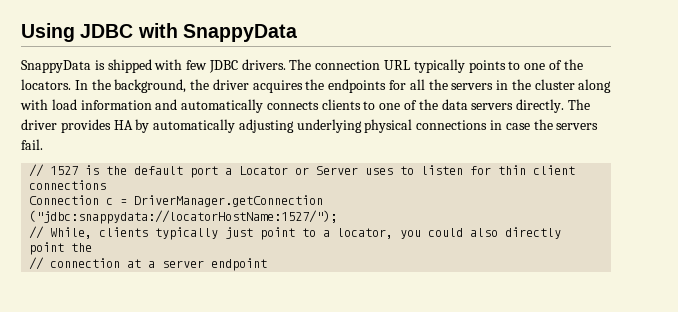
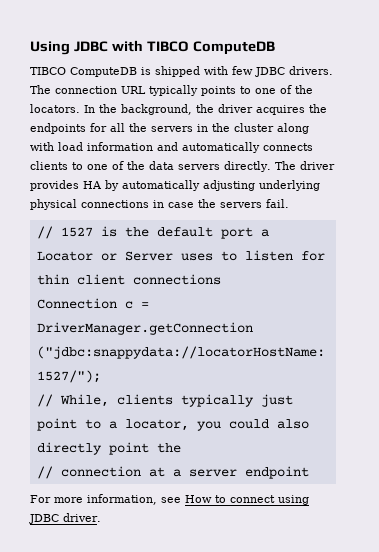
[182,24,297,42] [21,60,91,73] SnappyData // SnappyData -> [146,41,275,55] [30,67,137,77] TIBCO ComputeDB // TIBCO ComputeDB
(268, 264) none -> [30,494,309,505] [29,513,101,524] // For more information, see How to connect using JDBC driver.

